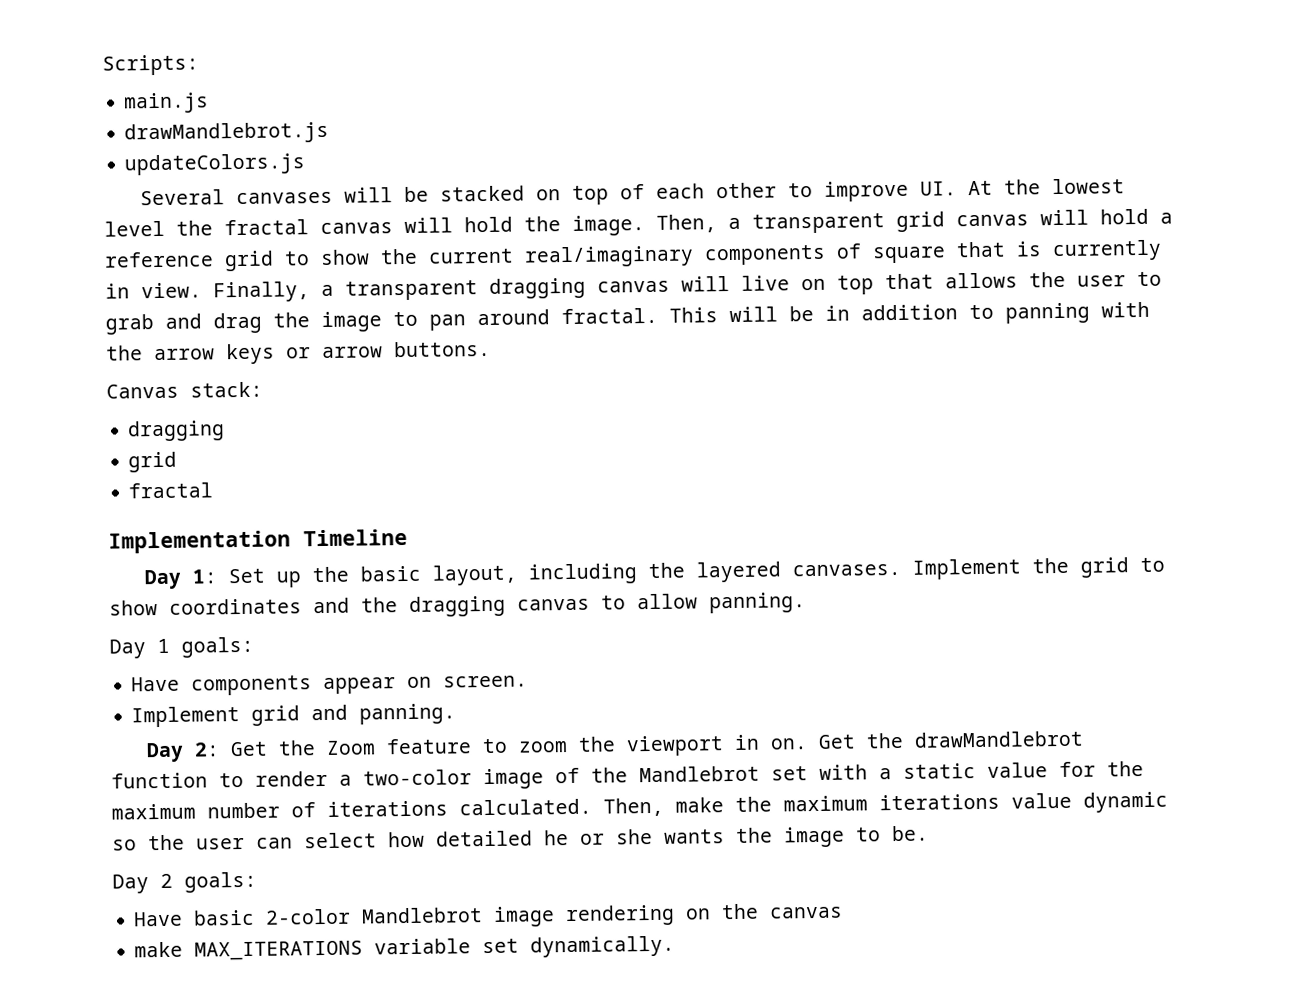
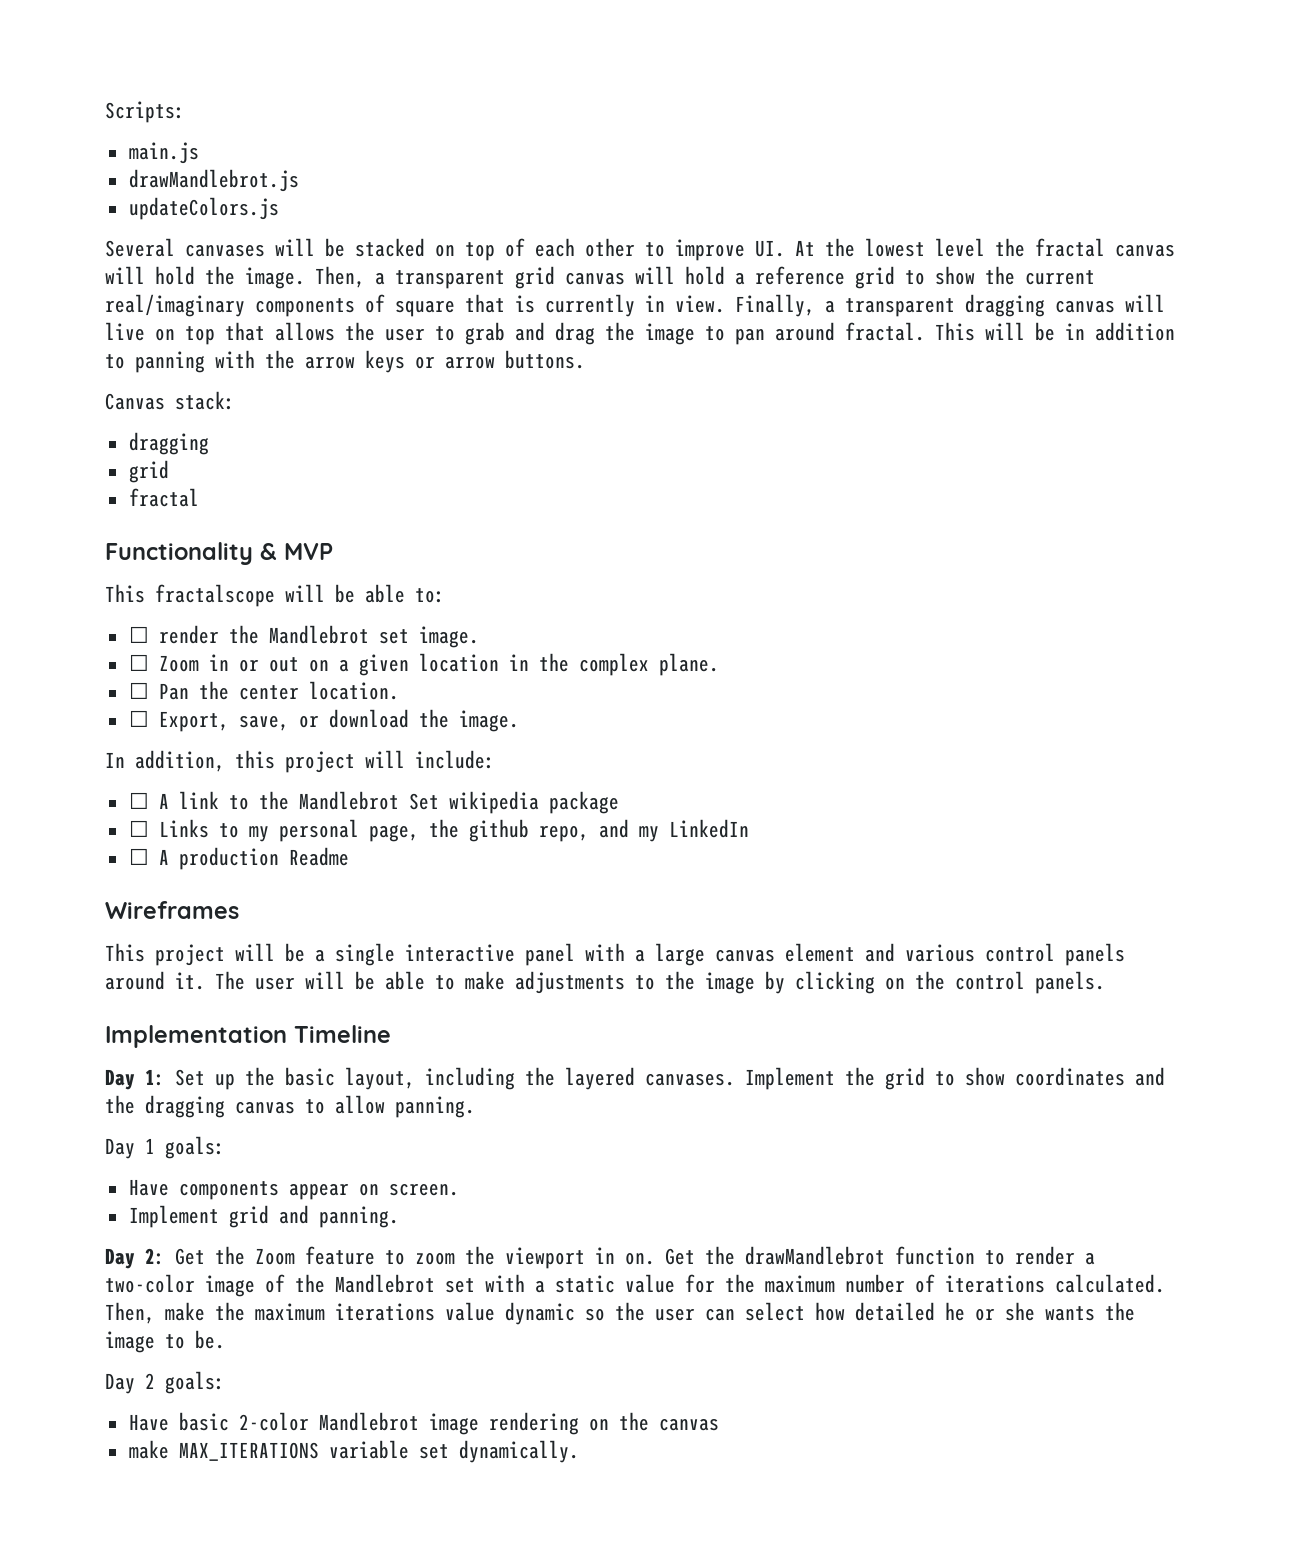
(214, 490) none -> [105,542,333,565] [105,584,445,607] [128,625,479,648] [128,653,719,676] [128,681,399,700] [128,709,519,732] [105,750,495,773] [128,791,619,814] [128,819,749,842] [128,847,349,870] [105,901,239,919] [105,943,1125,966] [105,971,1105,994] // Functionality & MVP // This fractalscope will be able to: // ☐ render the Mandlebrot set image. // ☐ Zoom in or out on a given location in the complex plane. // ☐ Pan the center location. // ☐ Export, save, or download the image. // In addition, this project will include: // ☐ A link to the Mandlebrot Set wikipedia package // ☐ Links to my personal page, the github repo, and my LinkedIn // ☐ A production Readme // Wireframes // This project will be a single interactive panel with a large canvas element and various control panels around it. The user will be able to make adjustments to the image by clicking on the control panels.

